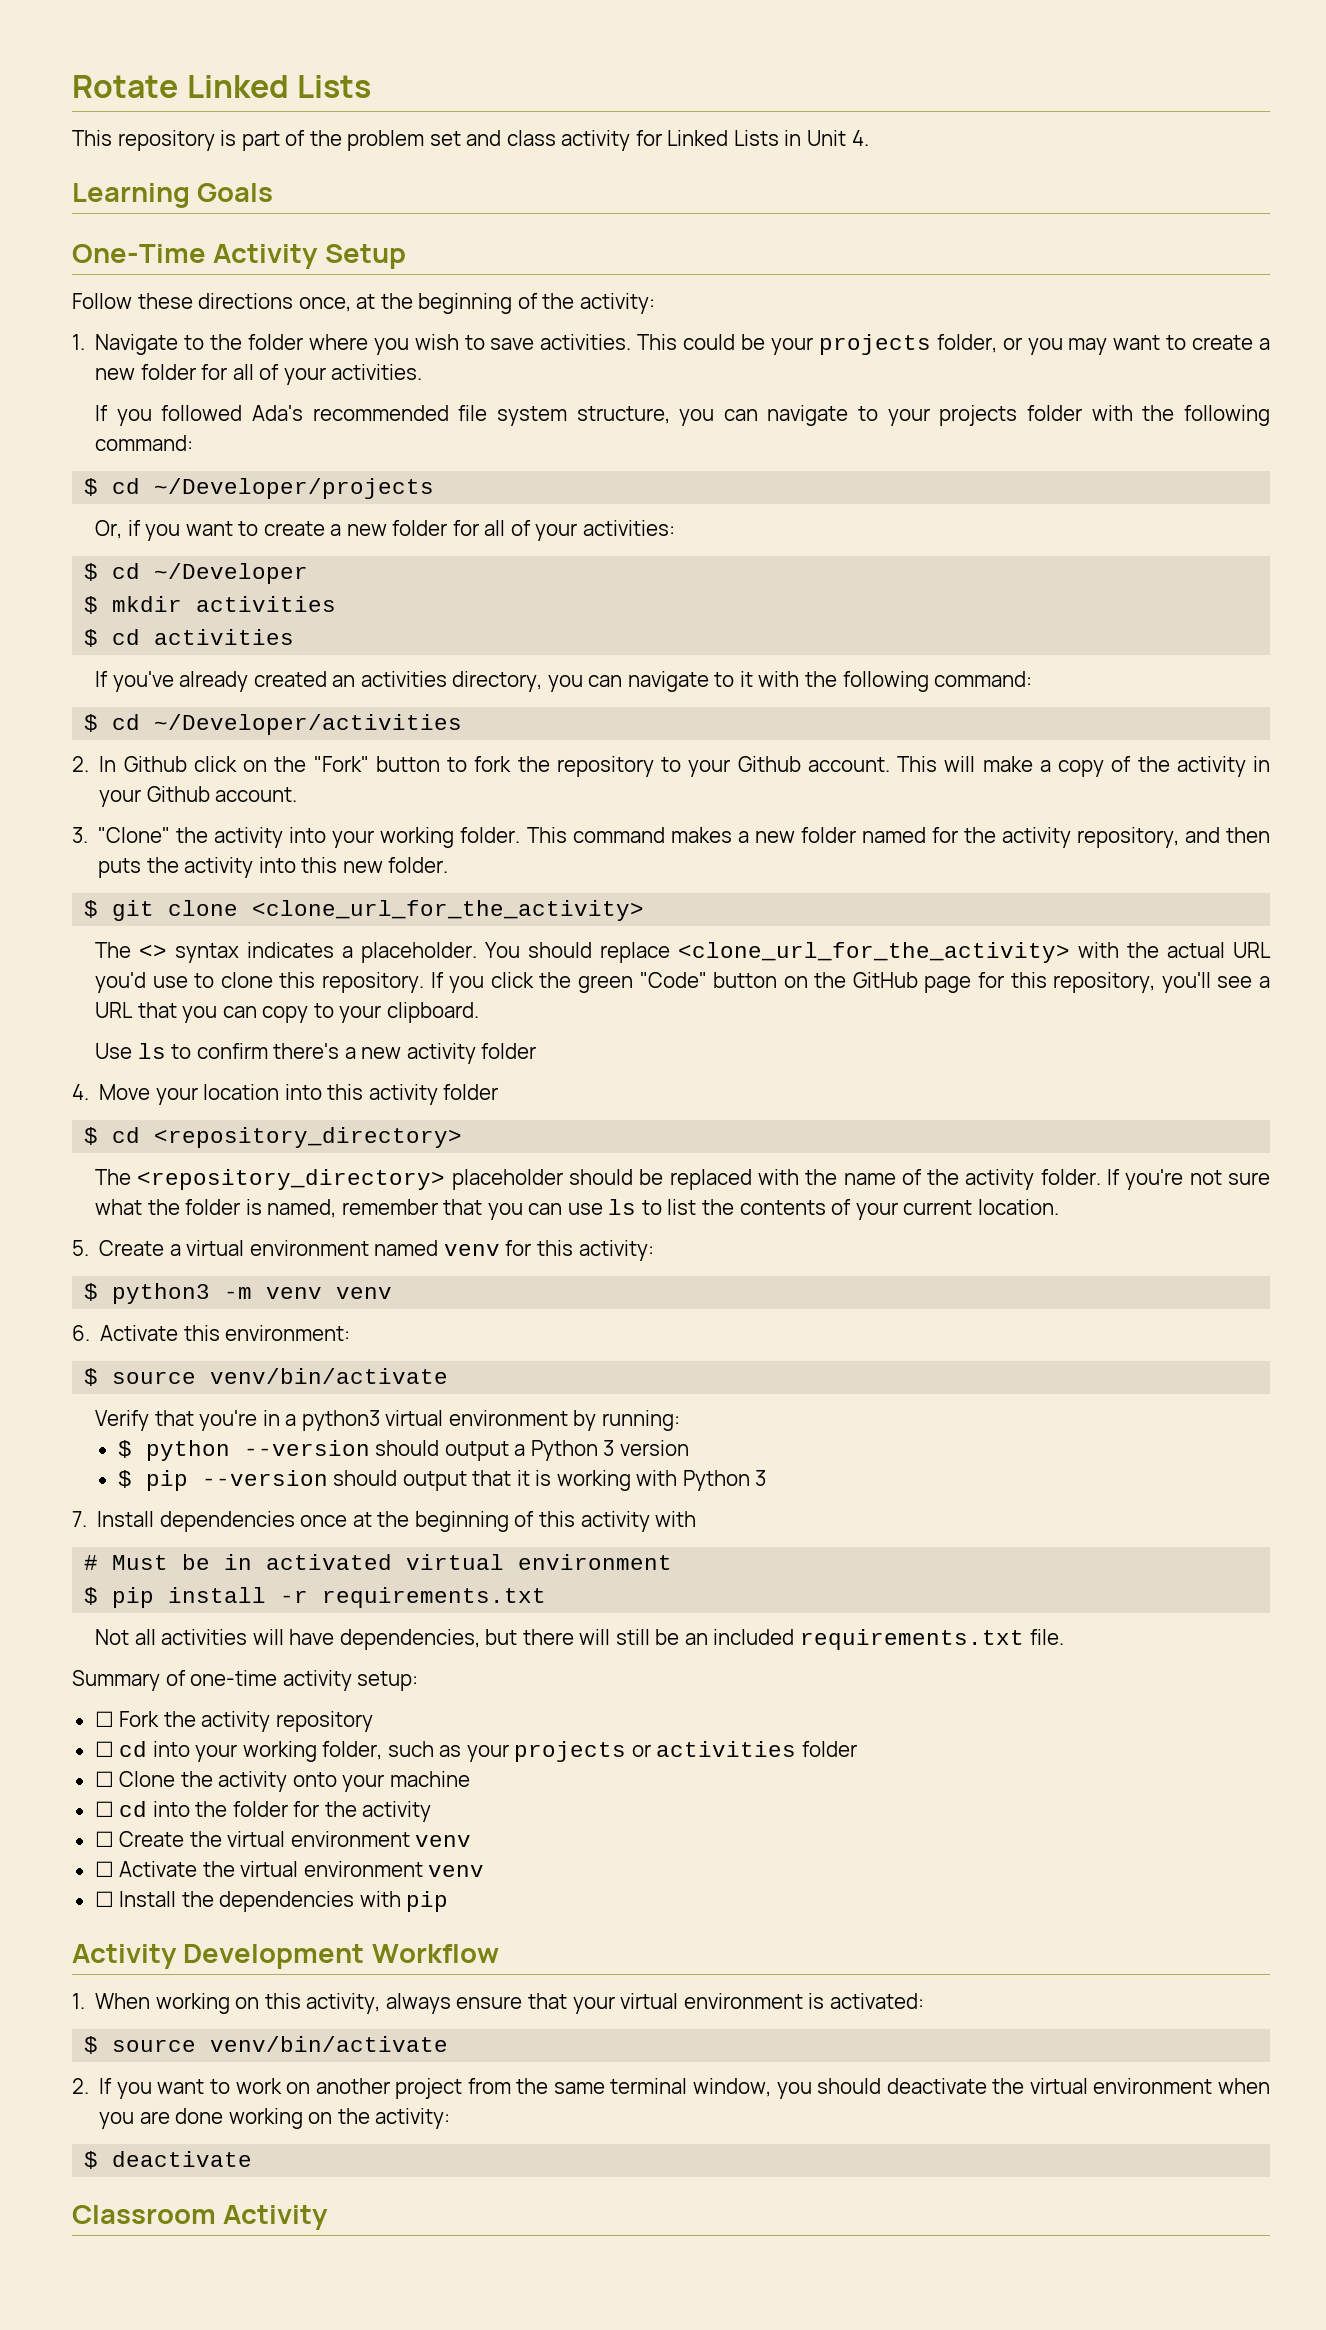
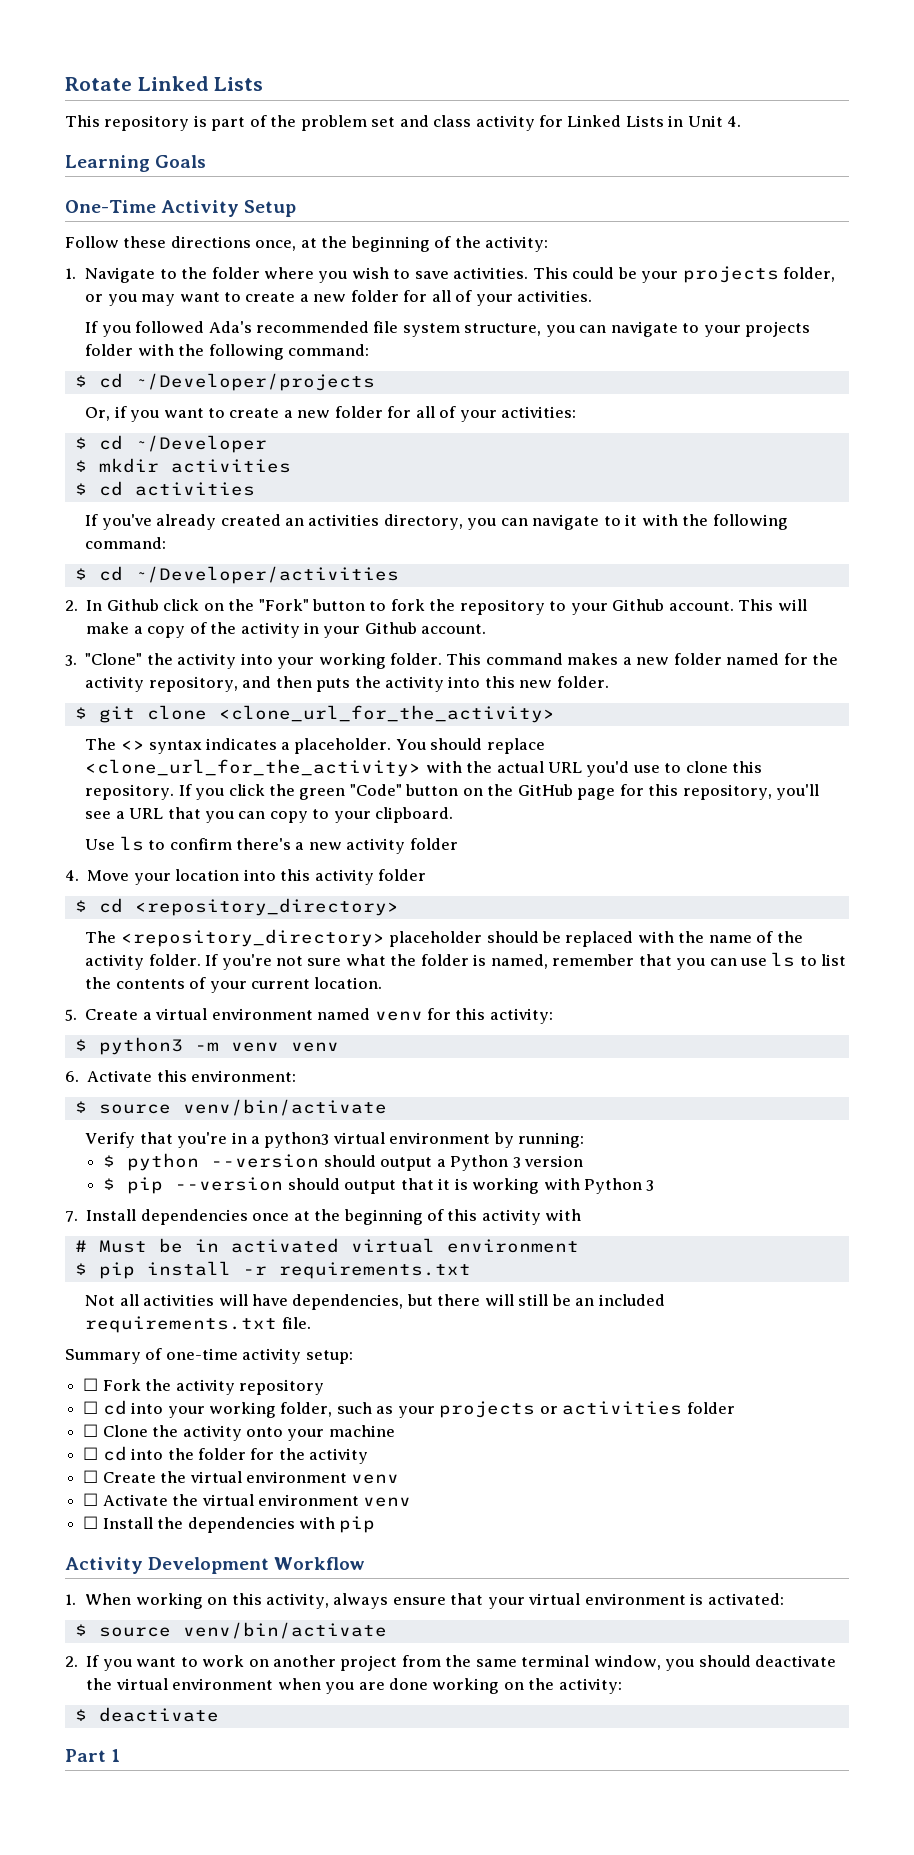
[72,2205,329,2230] Classroom Activity -> [65,1749,121,1762] Part 1

